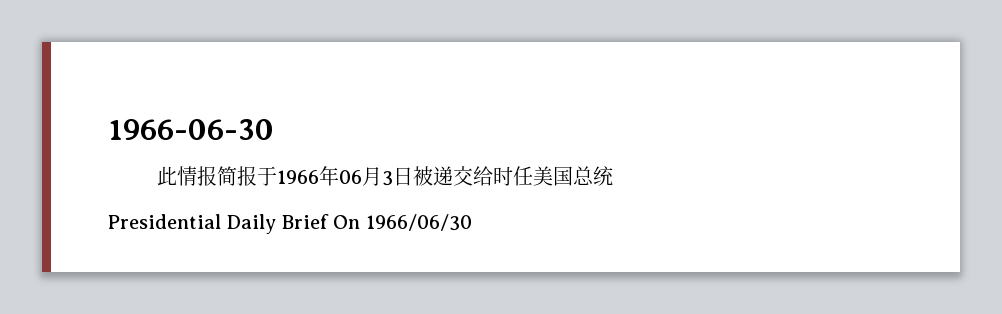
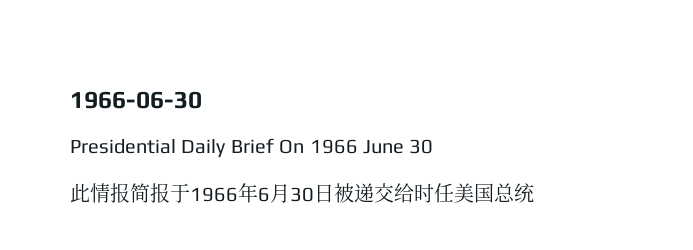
(274, 129) none -> [70,138,434,158] // Presidential Daily Brief On 1966 June 30
[338,167,393,186] 06月3 -> [258,184,314,203] 6月30
[108,214,472,234] // Presidential Daily Brief On 1966/06/30 -> (534, 193) none

